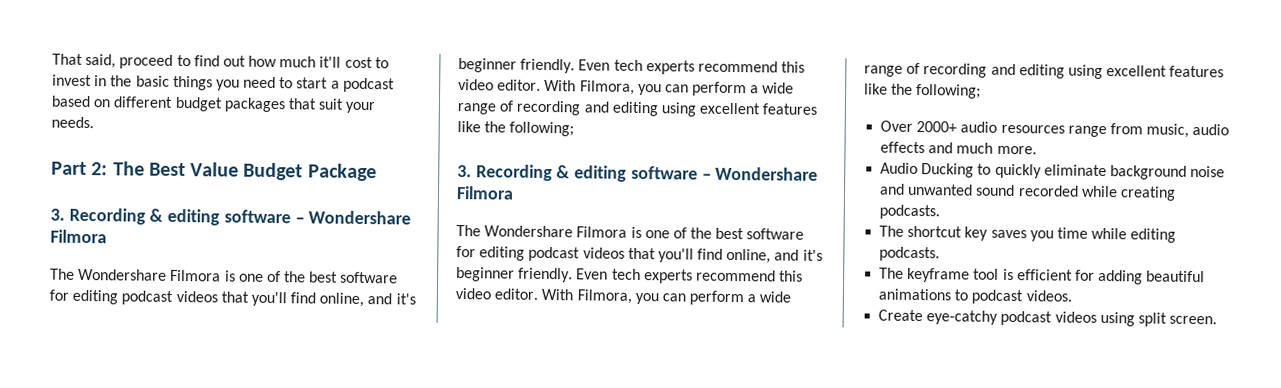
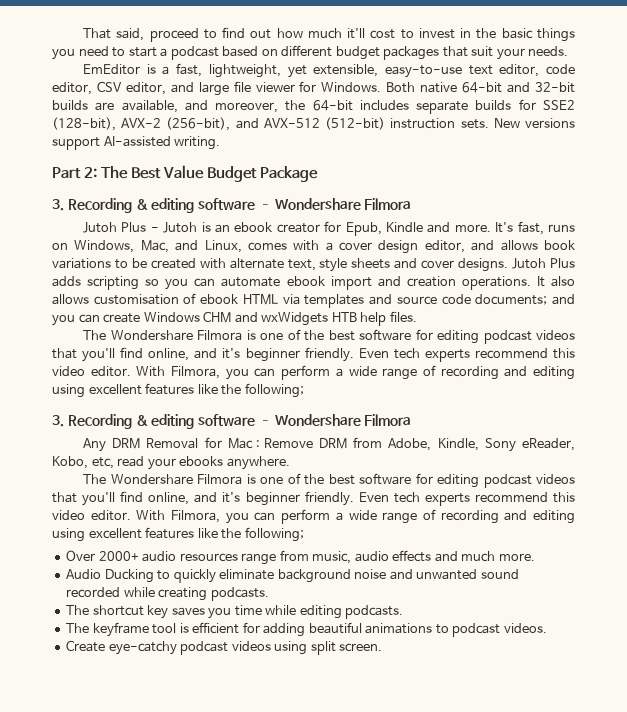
(94, 122) none -> [83,63,575,78] [52,81,575,96] [52,99,575,114] [52,117,575,131] [52,136,221,150] // EmEditor is a fast, lightweight, yet extensible, easy-to-use text editor, code editor, CSV editor, and large file viewer for Windows. Both native 64-bit and 32-bit builds are available, and moreover, the 64-bit includes separate builds for SSE2 (128-bit), AVX-2 (256-bit), and AVX-512 (512-bit) instruction sets. New versions support AI-assisted writing.
(107, 236) none -> [83,221,575,236] [52,240,575,254] [52,258,575,272] [52,276,575,290] [52,293,575,308] [52,311,417,326] // Jutoh Plus - Jutoh is an ebook creator for Epub, Kindle and more. It's fast, runs on Windows, Mac, and Linux, comes with a cover design editor, and allows book variations to be created with alternate text, style sheets and cover designs. Jutoh Plus adds scripting so you can automate ebook import and creation operations. It also allows customisation of ebook HTML via templates and source code documents; and you can create Windows CHM and wxWidgets HTB help files.
(514, 193) none -> [83,437,575,452] [52,456,290,470] // Any DRM Removal for Mac：Remove DRM from Adobe, Kindle, Sony eReader, Kobo, etc, read your ebooks anywhere.

